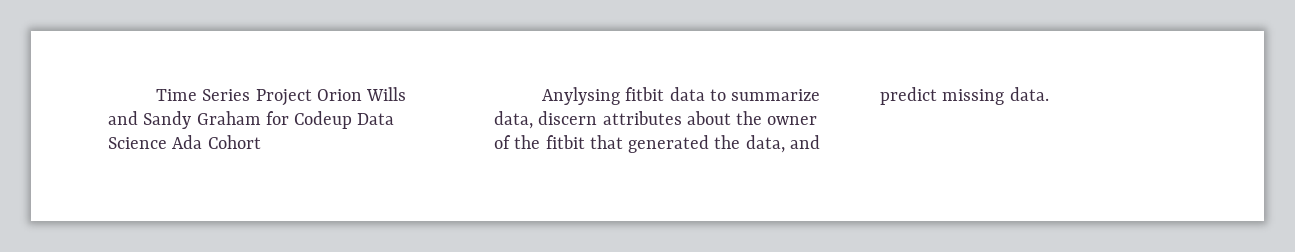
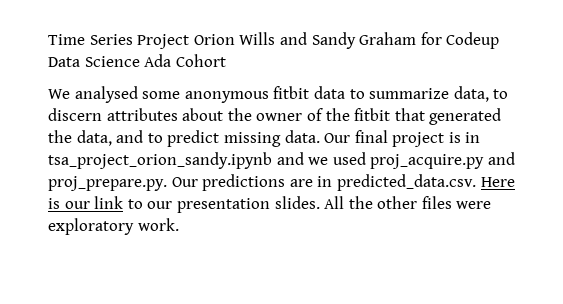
[542,87,621,105] Anylysing -> [48,86,269,103] We analysed some anonymous
(533, 120) none -> [493,89,509,99] to
(820, 142) none -> [147,133,163,143] to
(1049, 94) none -> [324,130,481,147] [48,152,515,169] [48,174,515,191] [48,196,492,213] [48,218,179,235] Our final project is in tsa_project_orion_sandy.ipynb and we used proj_acquire.py and proj_prepare.py. Our predictions are in predicted_data.csv. Here is our link to our presentation slides. All the other files were exploratory work.

